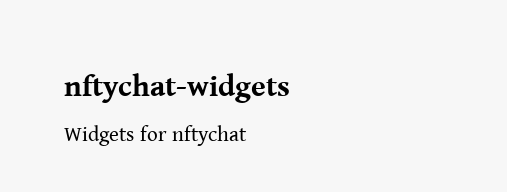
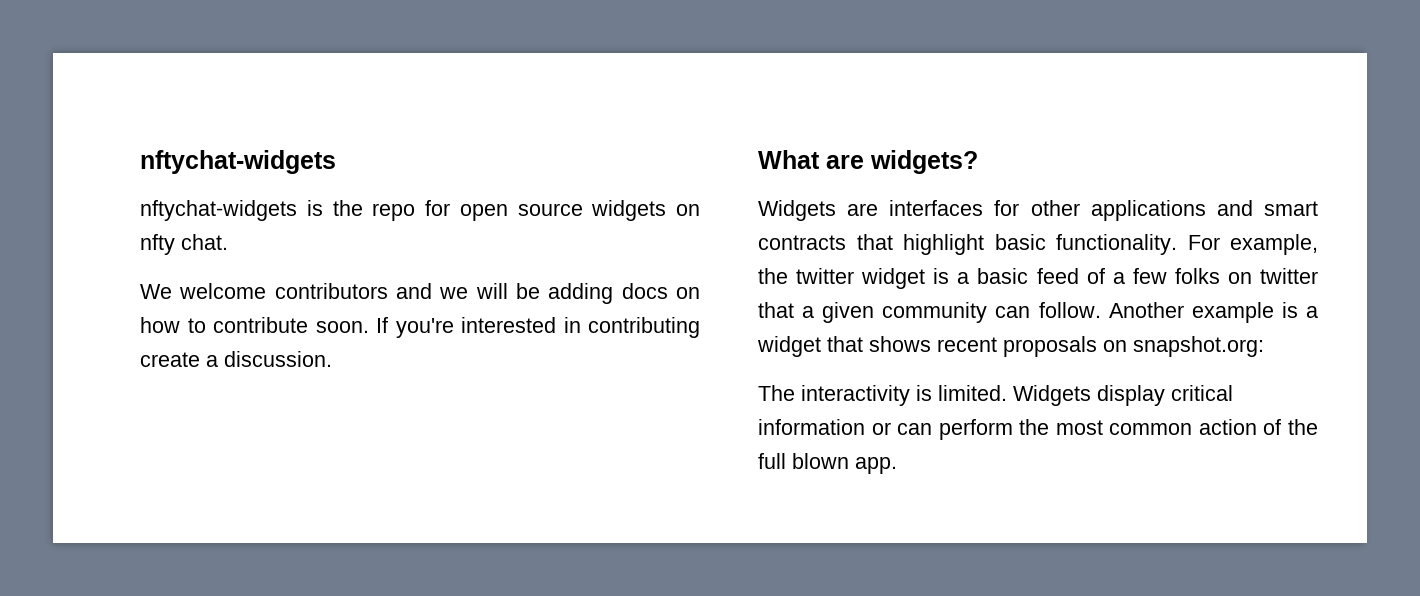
[64,125,248,146] Widgets for nftychat -> [140,200,700,221] [140,234,228,255] [140,283,700,304] [140,317,700,338] [140,351,332,367] [758,150,978,174] [758,200,1318,221] [758,234,1318,255] [758,268,1318,289] [758,302,1318,323] [757,336,1264,357] [758,385,1233,406] [758,419,1318,440] [758,453,897,474] nftychat-widgets is the repo for open source widgets on nfty chat. // We welcome contributors and we will be adding docs on how to contribute soon. If you're interested in contributing create a discussion. // What are widgets? // Widgets are interfaces for other applications and smart contracts that highlight basic functionality. For example, the twitter widget is a basic feed of a few folks on twitter that a given community can follow. Another example is a widget that shows recent proposals on snapshot.org: // The interactivity is limited. Widgets display critical information or can perform the most common action of the full blown app.

